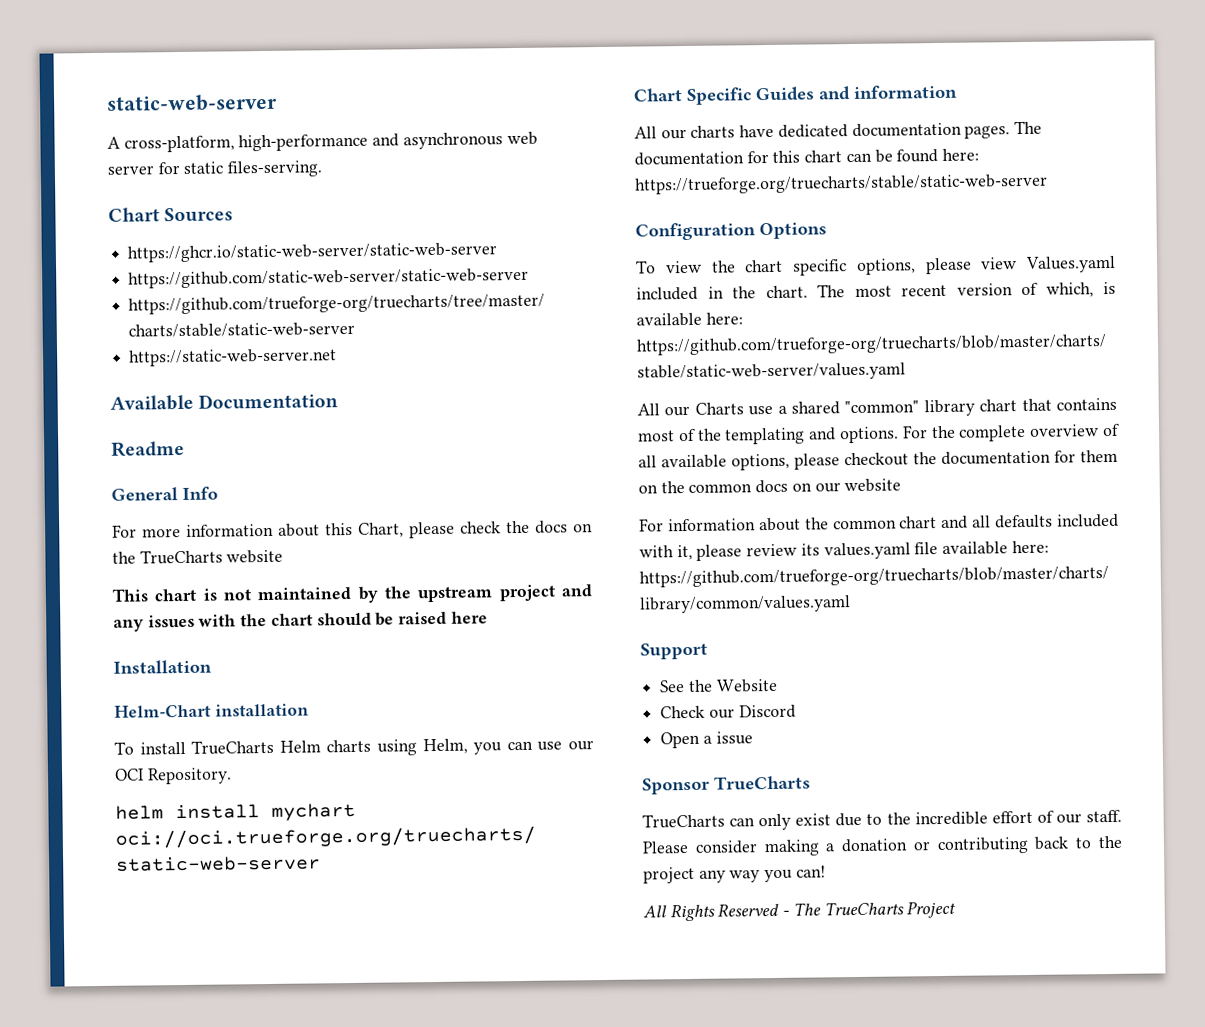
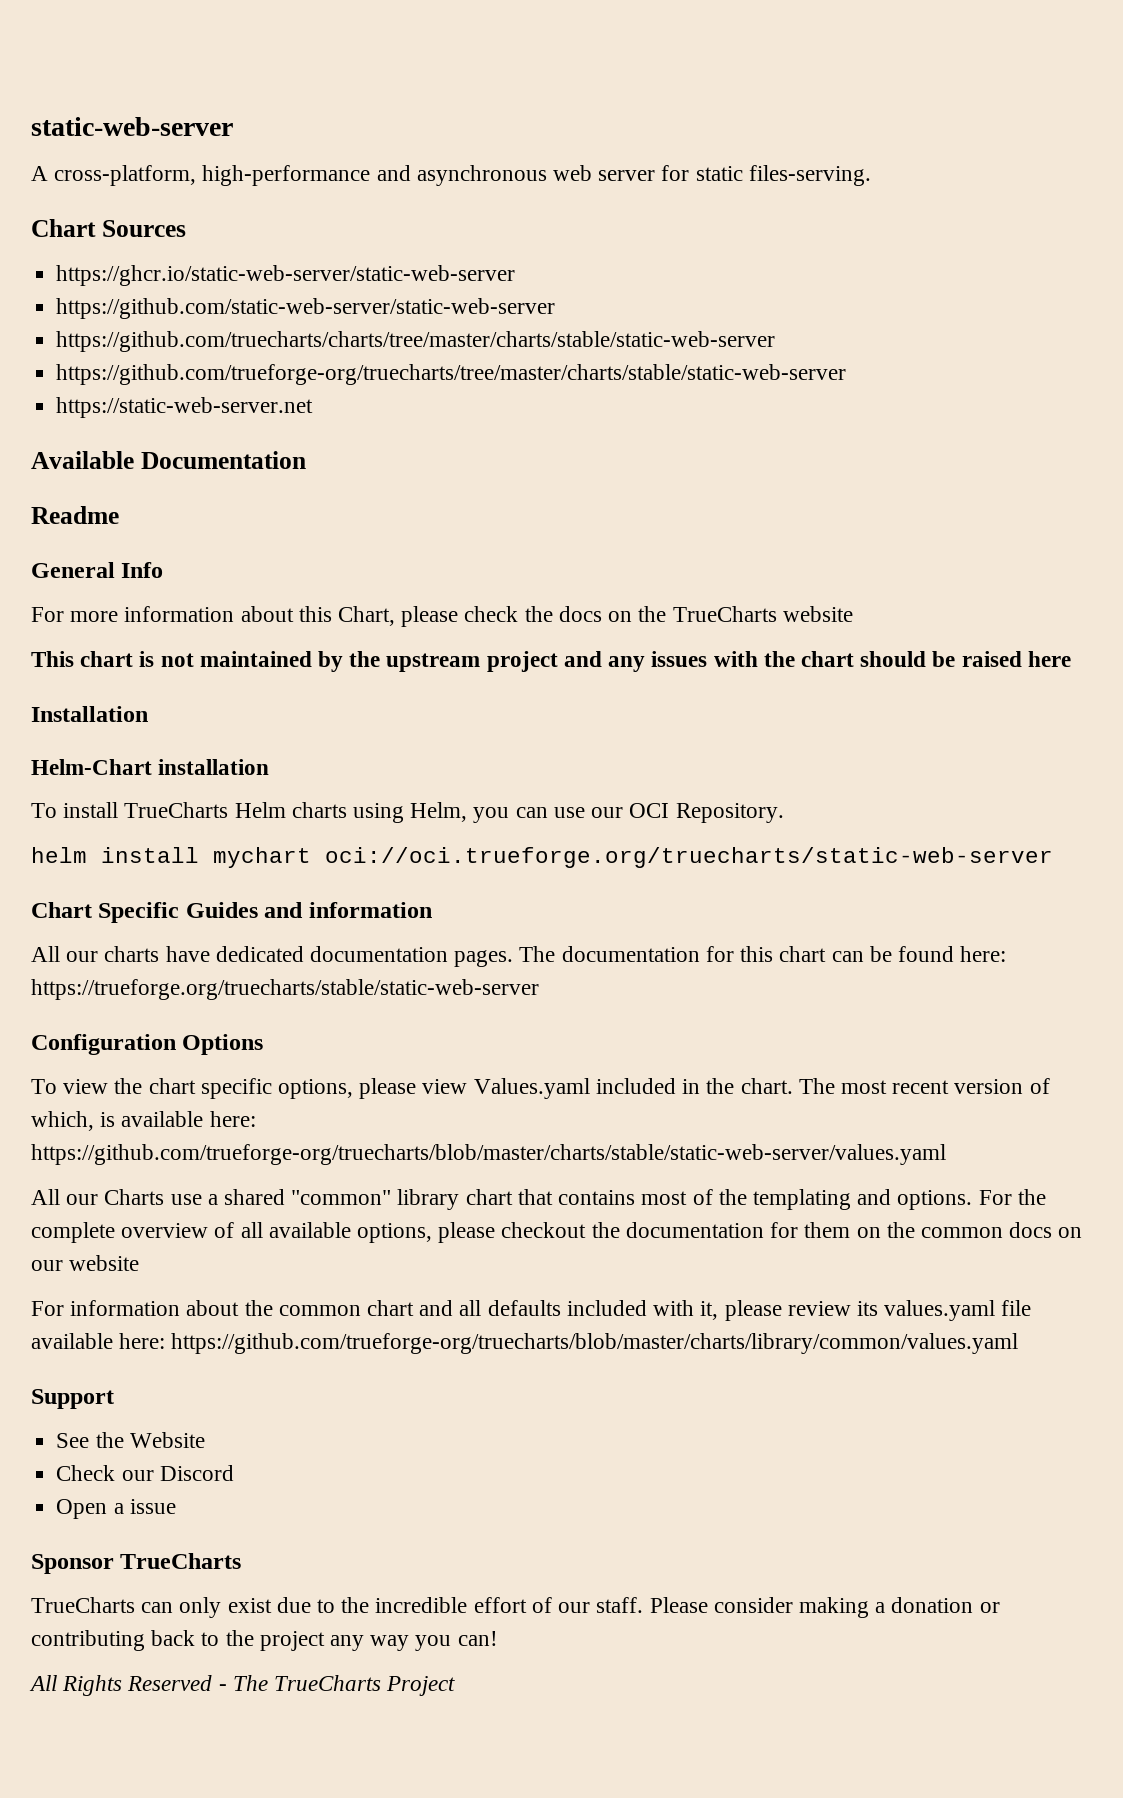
(530, 278) none -> [56,331,776,352] // https://github.com/truecharts/charts/tree/master/charts/stable/static-web-server

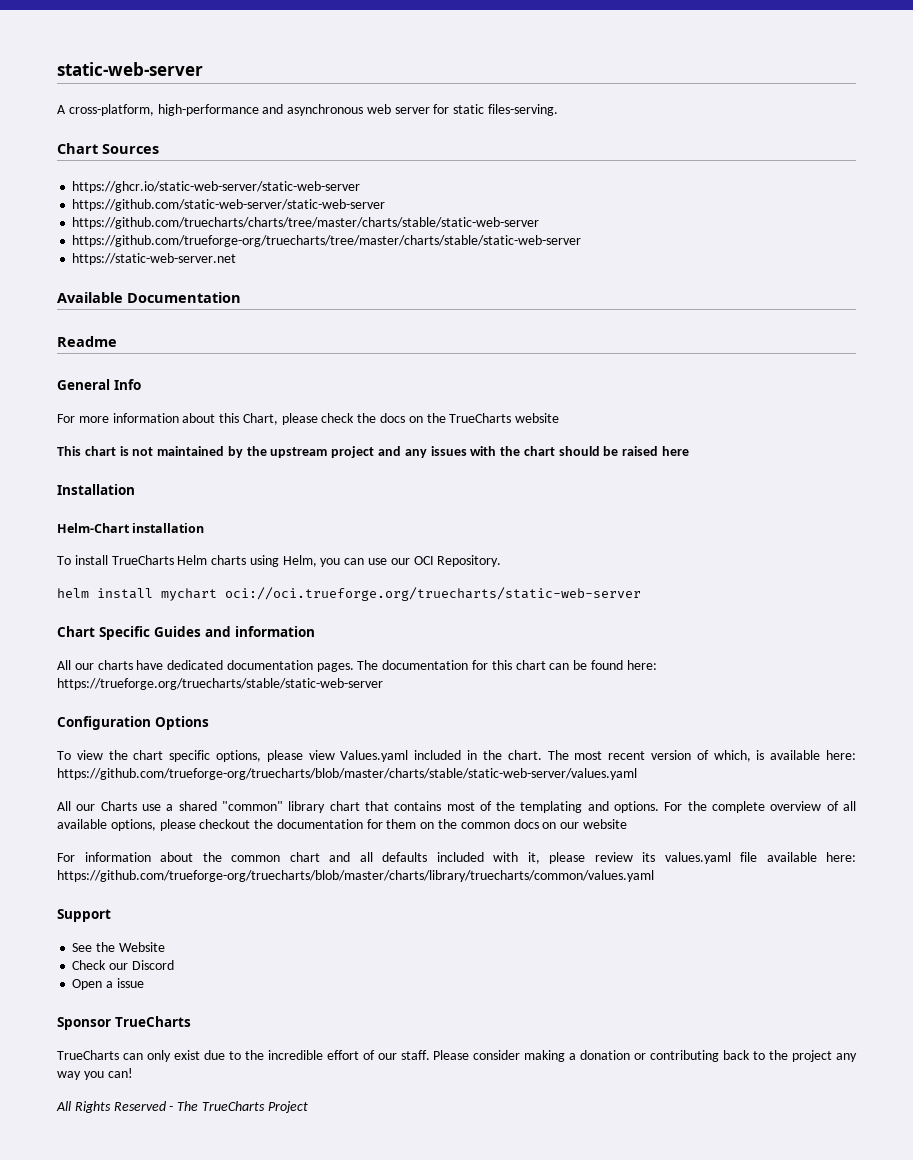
[171,1333,1019,1354] https://github.com/trueforge-org/truecharts/blob/master/charts/library/common/values.yaml -> [57,870,654,882] https://github.com/trueforge-org/truecharts/blob/master/charts/library/truecharts/common/values.yaml

